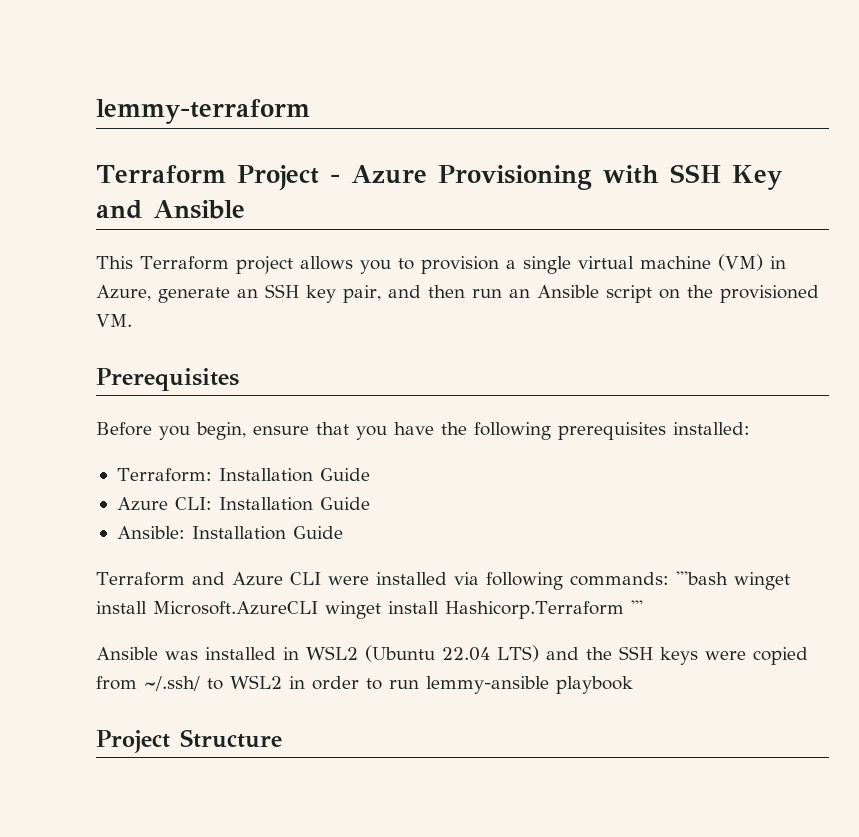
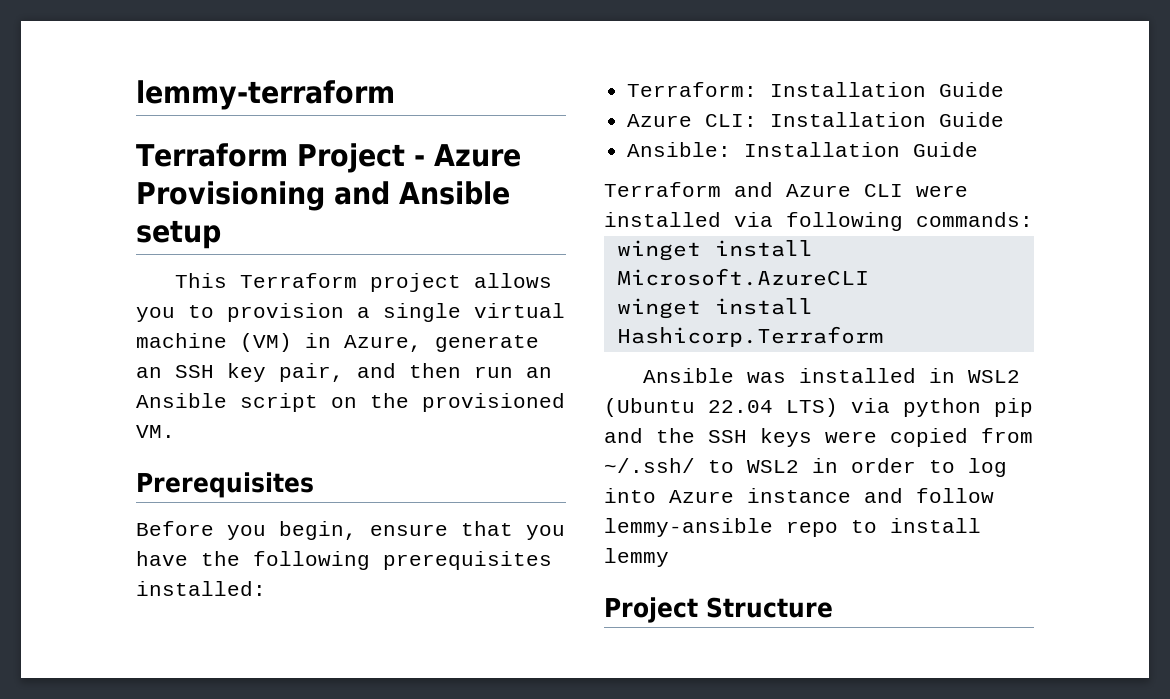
[602,164,783,190] with SSH Key -> (325, 196) none
(245, 209) none -> [136,220,221,249] setup
[675,571,728,585] '''bash -> (1033, 219) //
(318, 608) none -> (869, 277) //
[630,600,643,614] ''' -> (883, 336) none
(539, 653) none -> [851,398,1033,417] via python pip
[389,676,633,694] run lemmy-ansible playbook -> [968,458,1007,477] [604,488,994,503] [604,518,981,537] [604,548,669,567] log into Azure instance and follow lemmy-ansible repo to install lemmy

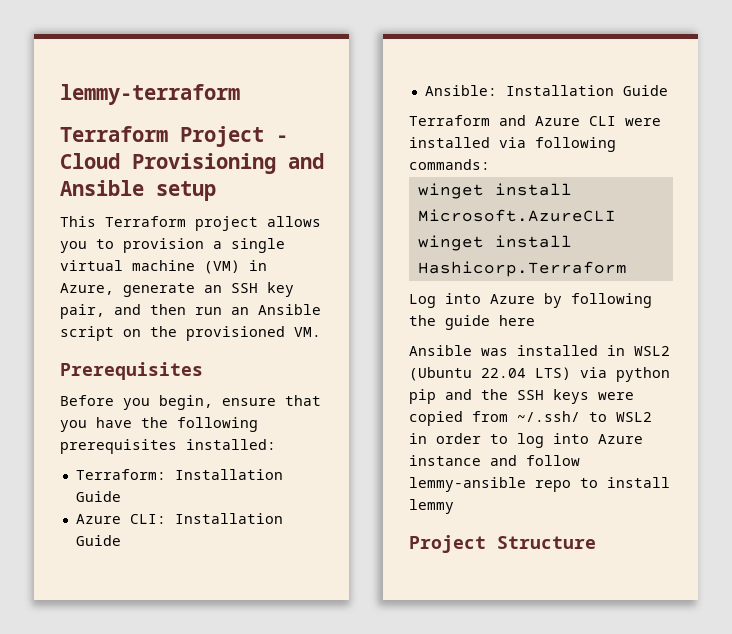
[433,144,521,167] Azure -> [60,153,120,169] Cloud
(883, 336) none -> [409,293,652,308] [409,315,535,330] // Log into Azure by following the guide here

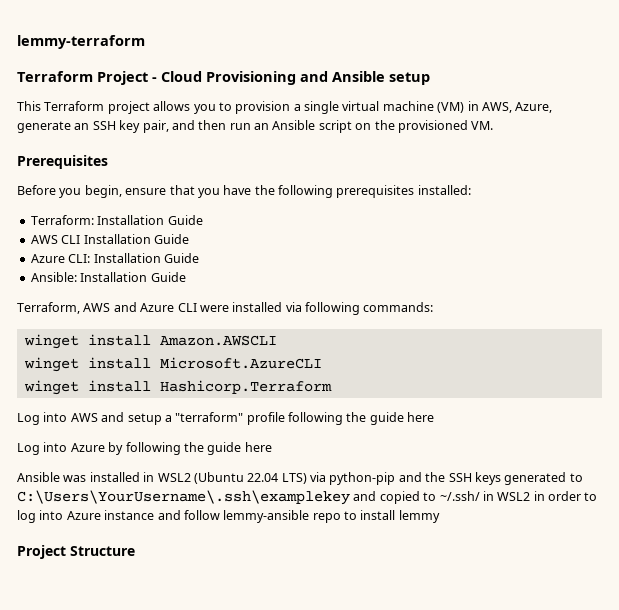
(267, 265) none -> [481,102,512,113] AWS,
(121, 496) none -> [30,234,189,244] // AWS CLI Installation Guide
[409,115,490,126] Terraform -> [17,302,111,314] Terraform, AWS
(490, 164) none -> [23,334,277,349] // winget install Amazon.AWSCLI
(627, 269) none -> [17,412,435,425] // Log into AWS and setup a "terraform" profile following the guide here
[616,367,670,382] [409,389,436,404] python pip -> [329,472,396,485] python-pip
[598,392,634,400] [409,411,607,426] were copied from ~/.ssh/ to -> [504,472,583,485] [17,490,494,505] generated to C:\Users\YourUsername\.ssh\examplekey and copied to ~/.ssh/ in

